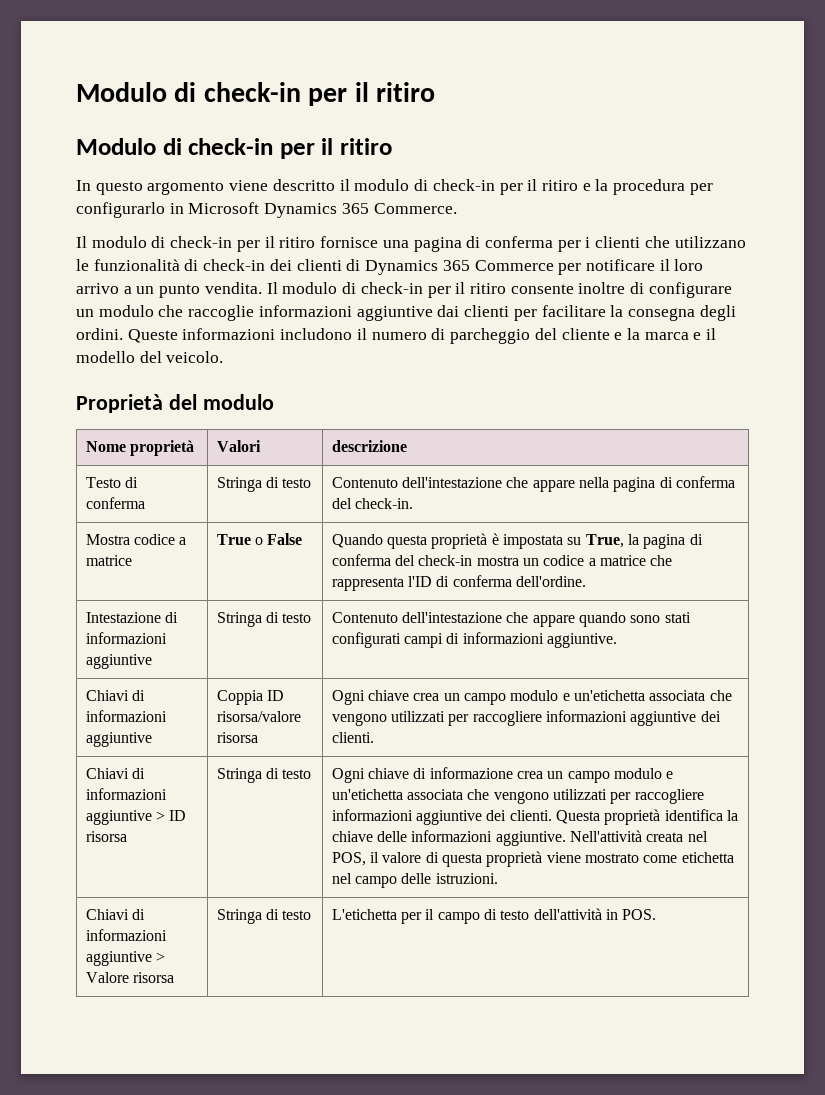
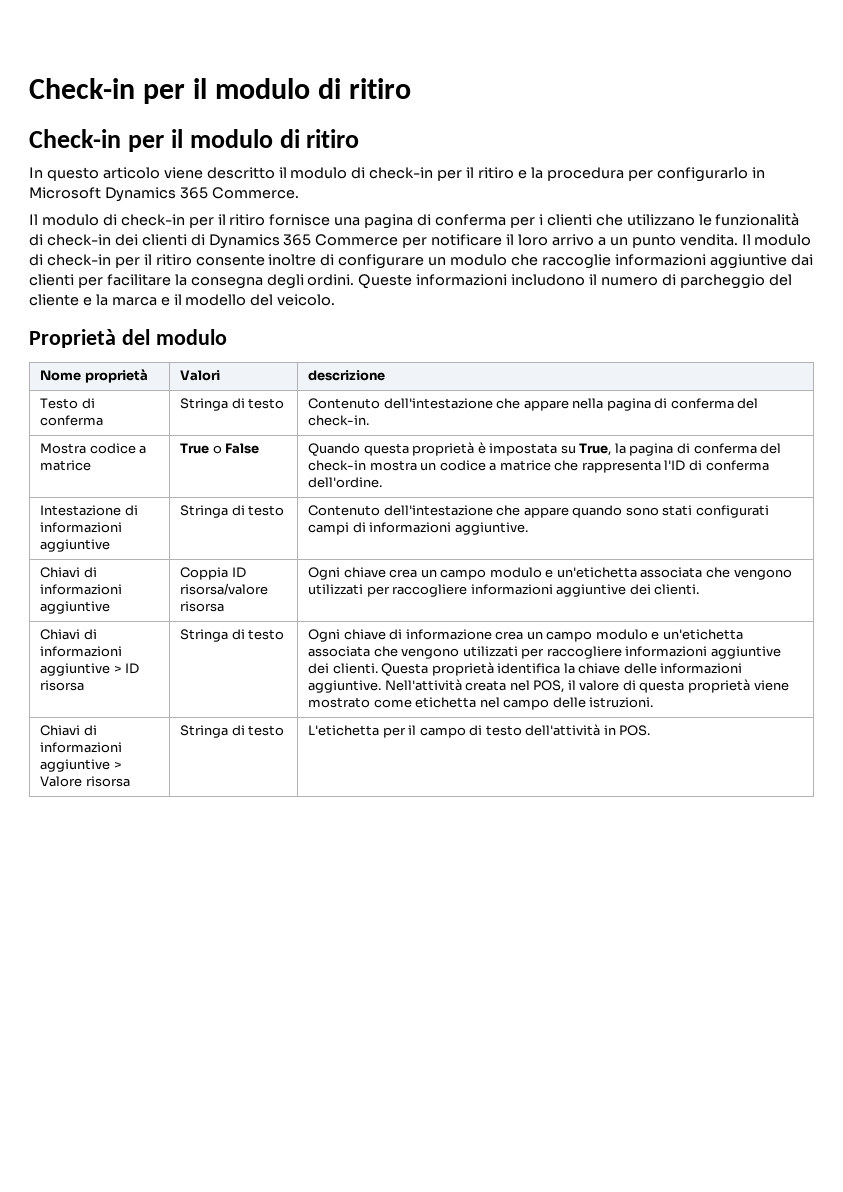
[76,82,436,106] [76,138,334,159] Modulo di check-in per il ritiro // Modulo di check-in per il -> [29,78,411,104] [29,129,300,152] Check-in per il modulo di ritiro // Check-in per il modulo di
[147,181,225,195] argomento -> [102,167,160,179] articolo

